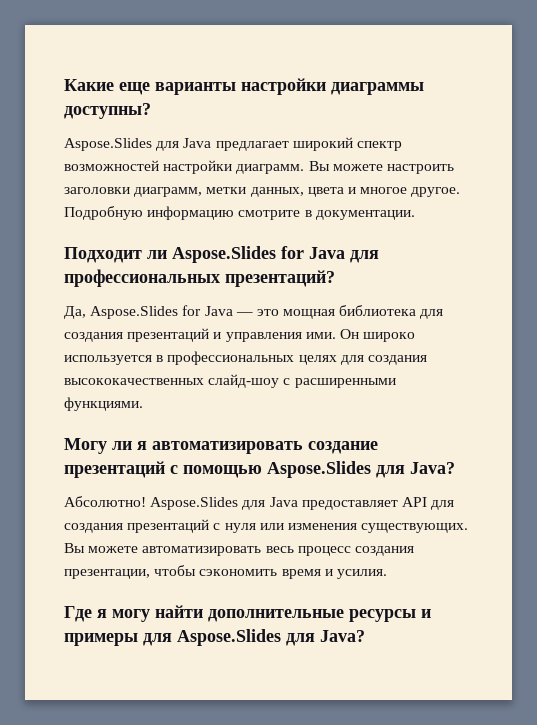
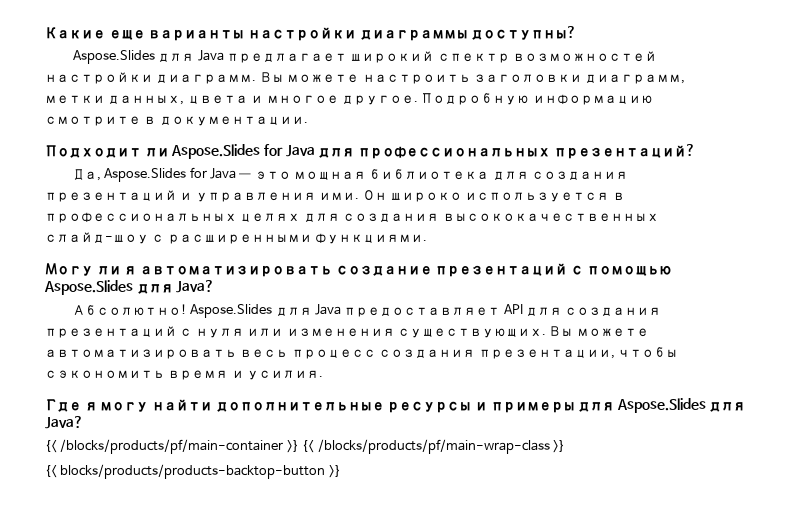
(365, 636) none -> [45,439,565,454] [45,464,341,479] // {< /blocks/products/pf/main-container >} {< /blocks/products/pf/main-wrap-class >} // {< blocks/products/products-backtop-button >}

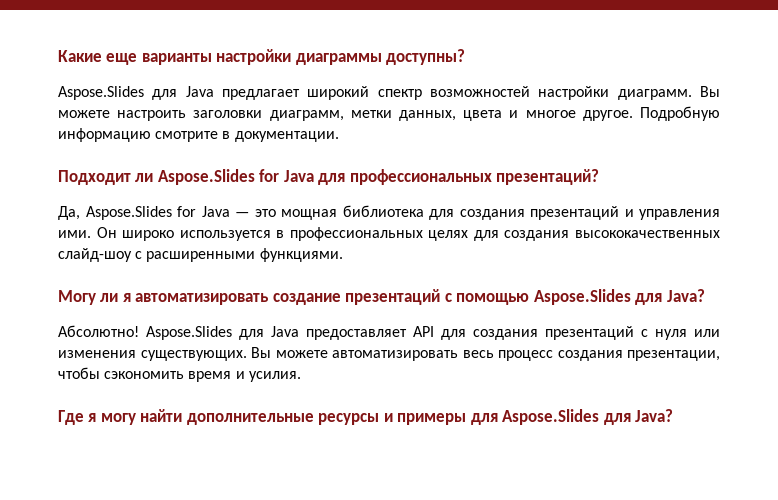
[45,439,565,454] [45,464,341,479] // {< /blocks/products/pf/main-container >} {< /blocks/products/pf/main-wrap-class >} // {< blocks/products/products-backtop-button >} -> (674, 415) none

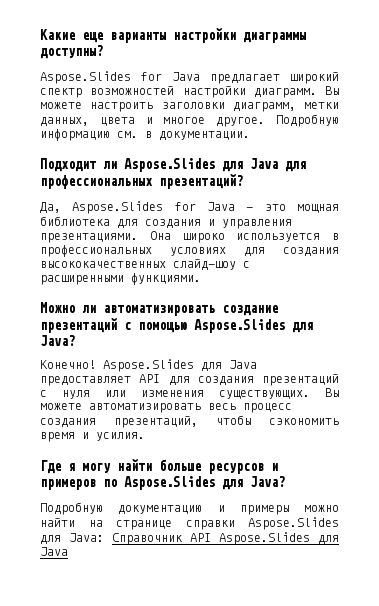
[152,89,178,100] для -> [141,72,162,81] for
[155,131,219,142] смотрите -> [117,131,138,138] см.
[259,169,280,182] for -> [222,161,243,172] для
[530,206,619,220] презентаций -> (201, 224) none
[58,227,117,238] ими. Он -> [40,231,171,243] презентациями. Она
[428,230,469,241] целях -> [170,247,226,256] условиях
[58,290,131,305] Могу ли я -> [40,302,96,313] Можно ли
[58,325,139,337] Абсолютно! -> [40,360,96,369] Конечно!
[627,350,720,361] презентации, -> [114,416,198,428] презентаций,
[186,409,674,425] дополнительные ресурсы и примеры для Aspose.Slides для Java? -> [159,459,278,474] [40,476,285,490] [40,502,339,515] [40,517,339,530] [40,532,339,545] [40,547,68,556] больше ресурсов и примеров по Aspose.Slides для Java? // Подробную документацию и примеры можно найти на странице справки Aspose.Slides для Java: Справочник API Aspose.Slides для Java

